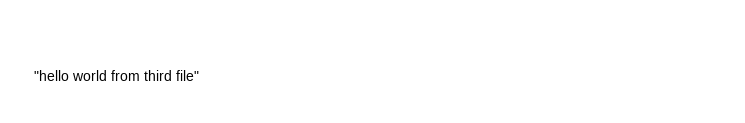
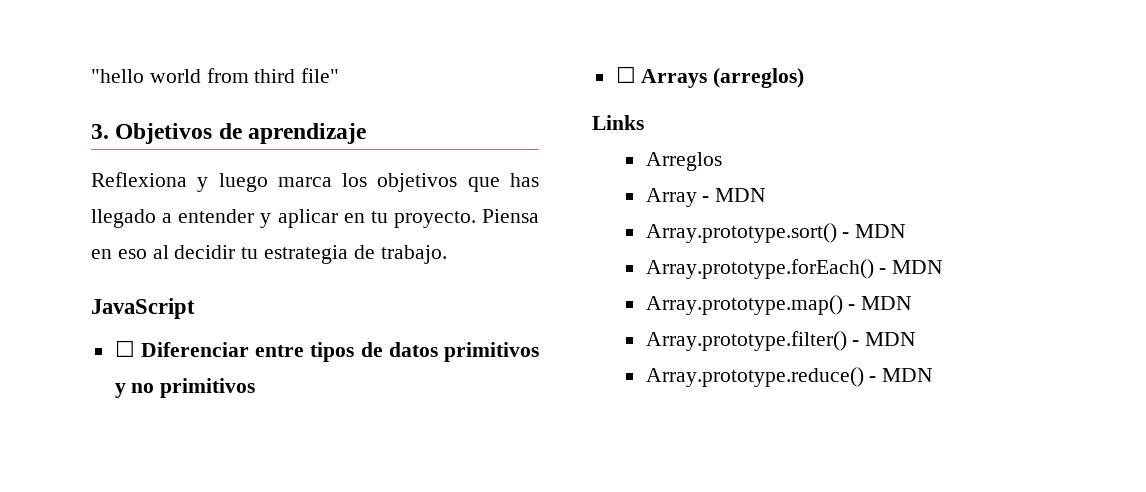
(199, 75) none -> [91,123,367,144] [91,172,539,192] [91,209,539,228] [91,245,447,264] [91,298,195,319] [114,340,539,362] [114,378,256,398] [615,66,805,88] [592,115,644,130] [645,152,722,171] [645,188,767,207] [645,223,907,243] [645,259,944,279] [645,295,913,315] [645,331,917,351] [645,367,934,387] // 3. Objetivos de aprendizaje // Reflexiona y luego marca los objetivos que has llegado a entender y aplicar en tu proyecto. Piensa en eso al decidir tu estrategia de trabajo. // JavaScript // ☐ Diferenciar entre tipos de datos primitivos y no primitivos // ☐ Arrays (arreglos) // Links // Arreglos // Array - MDN // Array.prototype.sort() - MDN // Array.prototype.forEach() - MDN // Array.prototype.map() - MDN // Array.prototype.filter() - MDN // Array.prototype.reduce() - MDN

